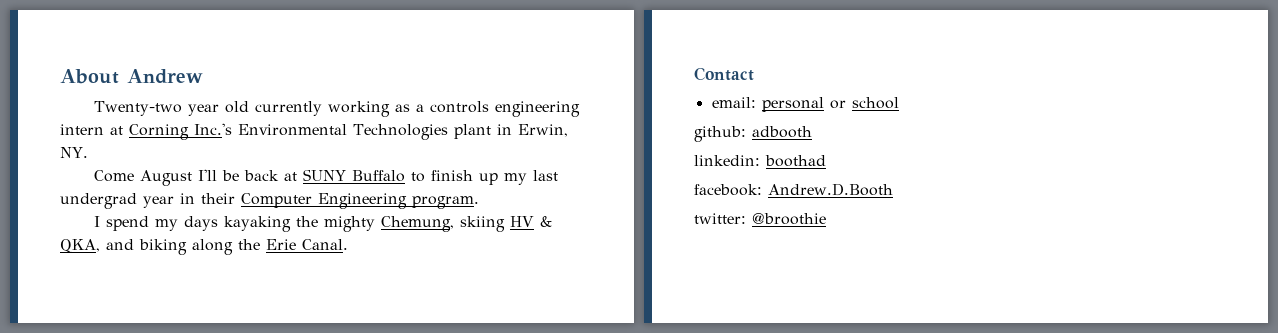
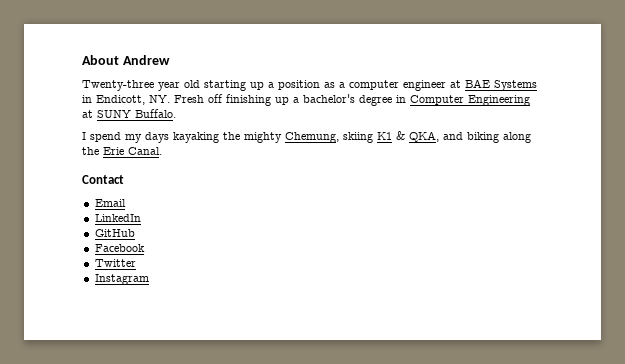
[93,101,182,116] Twenty-two -> [82,80,154,91] Twenty-three
[254,101,580,117] [60,123,568,140] [60,147,88,158] [93,169,558,186] [60,193,479,209] currently working as a controls engineering intern at Corning Inc.'s Environmental Technologies plant in Erwin, NY. // Come August I'll be back at SUNY Buffalo to finish up my last undergrad year in their Computer Engineering program. -> [204,79,537,91] [82,94,530,106] [82,109,176,118] starting up a position as a computer engineer at BAE Systems in Endicott, NY. Fresh off finishing up a bachelor's degree in Computer Engineering at SUNY Buffalo.
[509,216,534,227] HV -> [377,132,392,140] K1
[711,97,899,112] [694,126,812,142] [694,155,826,167] [694,183,893,196] [694,213,826,225] email: personal or school // github: adbooth // linkedin: boothad // facebook: Andrew.D.Booth // twitter: @broothie -> [94,199,126,207] [94,214,141,222] [94,229,135,237] [94,244,145,252] [94,259,136,267] [94,274,149,285] Email // LinkedIn // GitHub // Facebook // Twitter // Instagram

